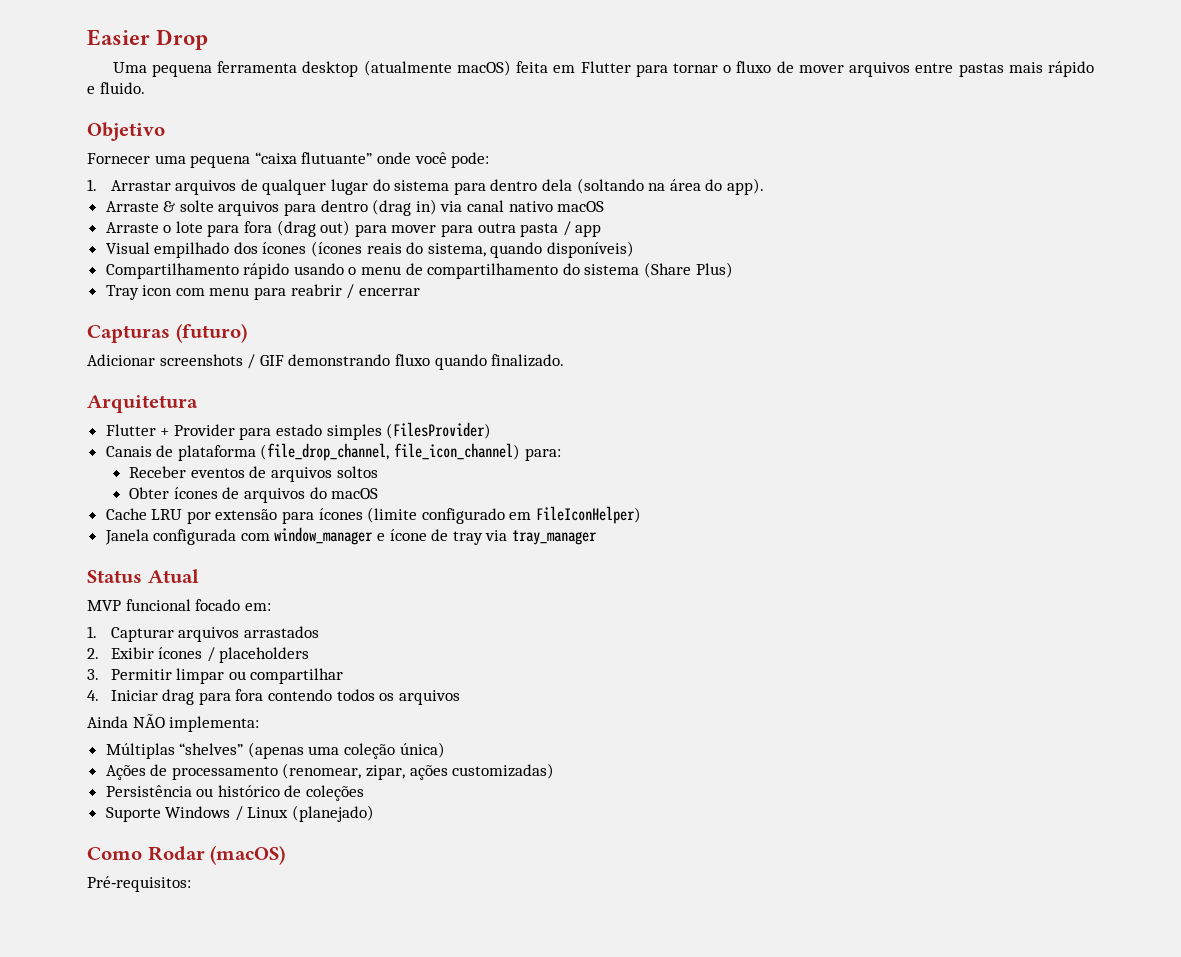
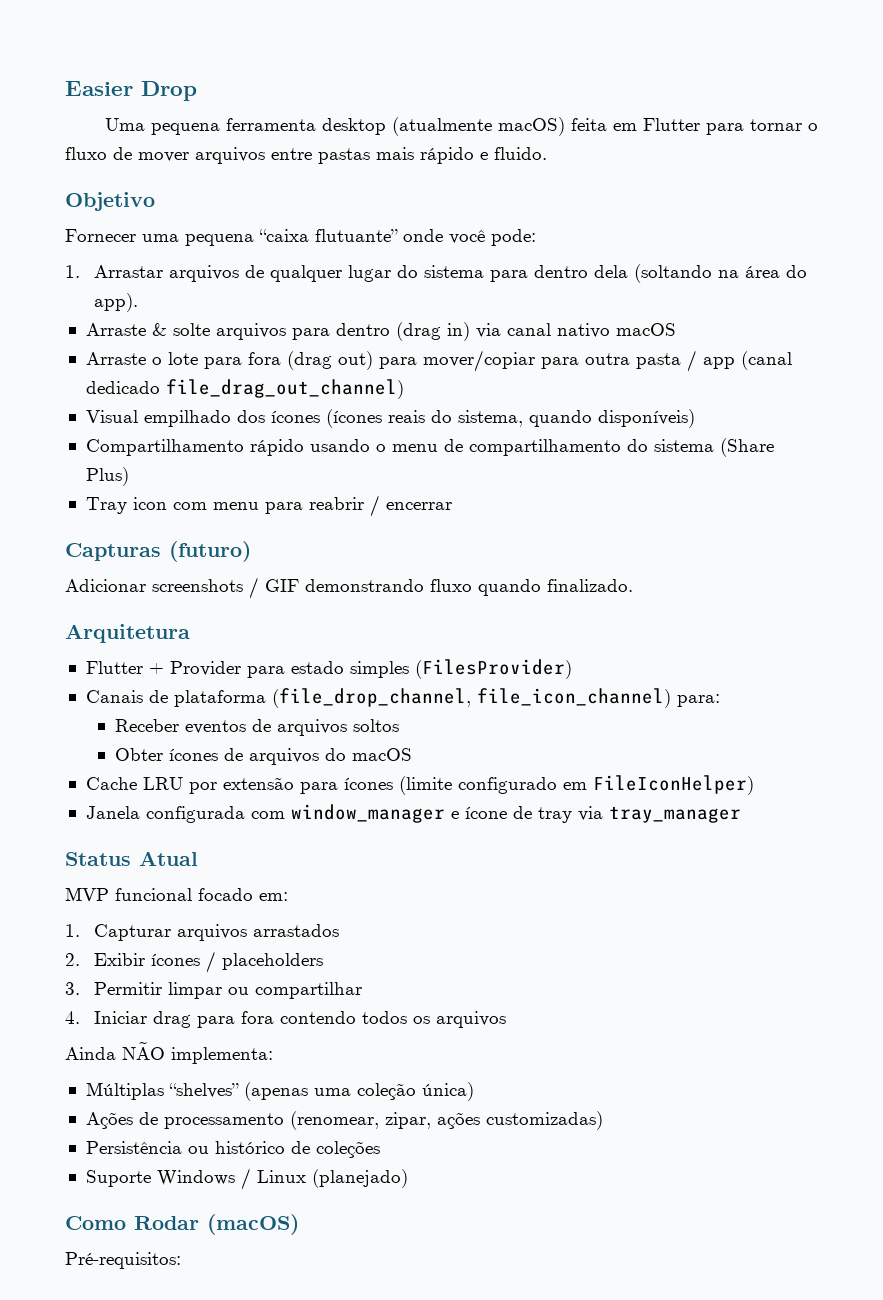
[391,225,437,233] mover -> [422,350,535,372] mover/copiar
(602, 230) none -> [740,351,792,370] [85,379,404,399] (canal dedicado file_drag_out_channel)

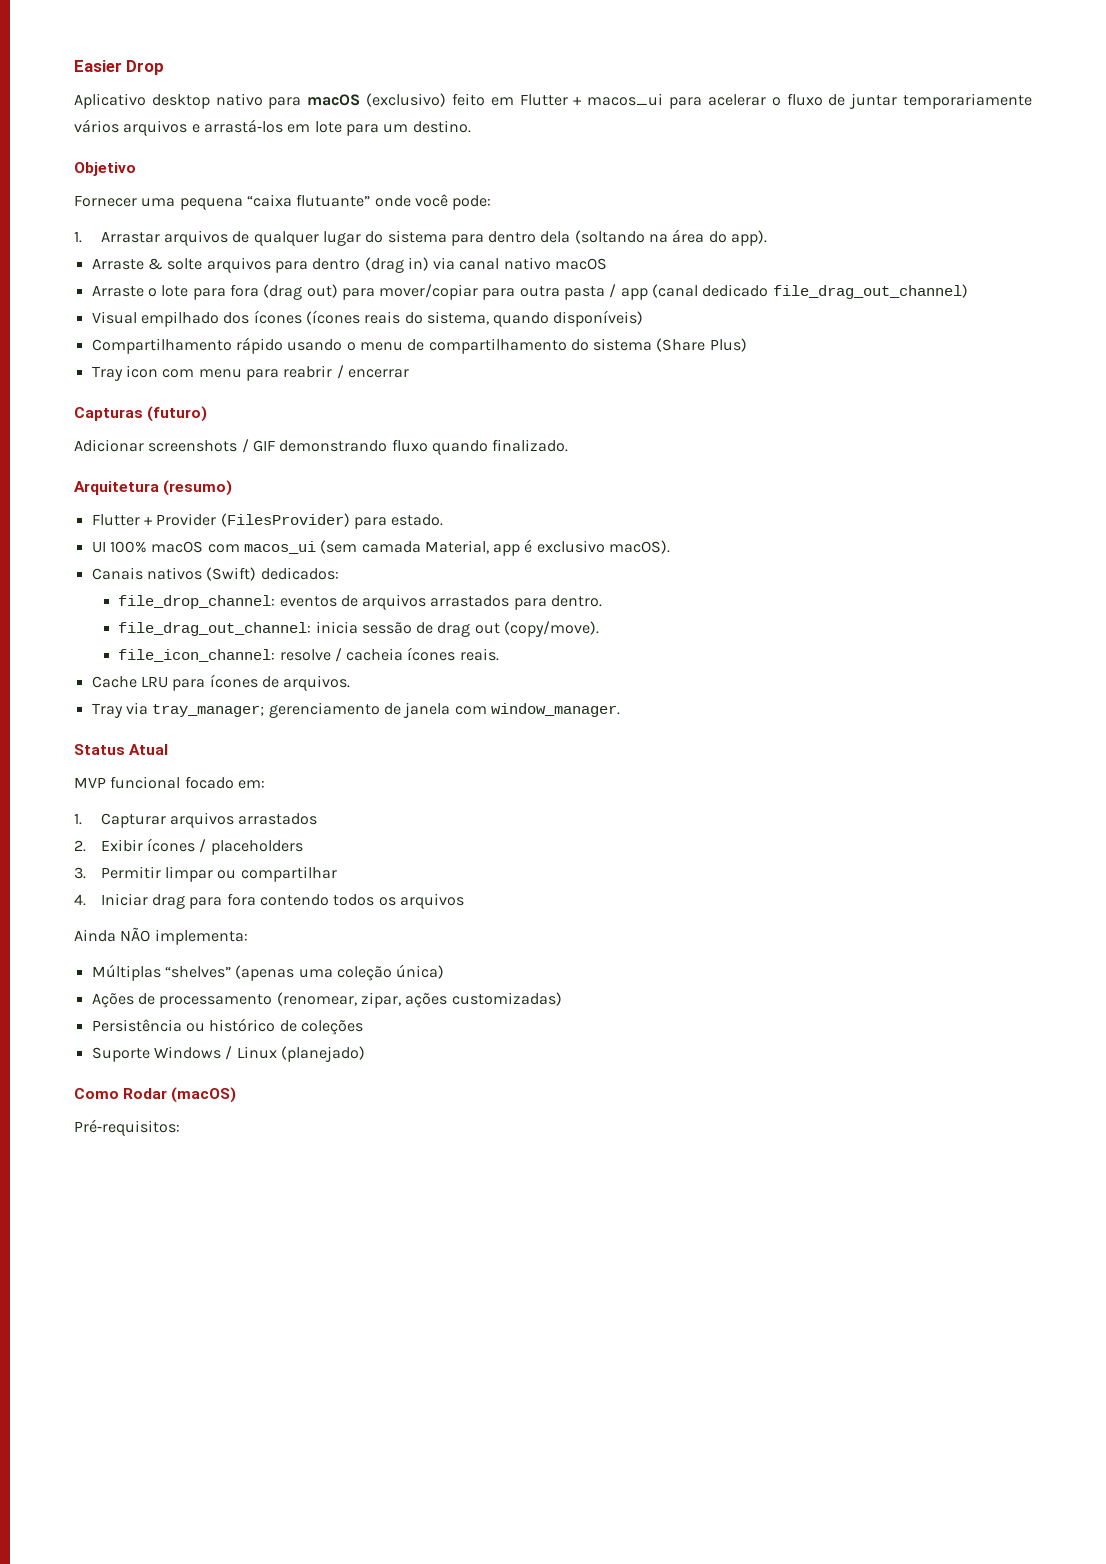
[104,117,818,136] [65,147,547,164] Uma pequena ferramenta desktop (atualmente macOS) feita em Flutter para tornar o fluxo de mover arquivos entre pastas mais rápido e fluido. -> [74,93,1033,109] [74,119,471,136] Aplicativo desktop nativo para macOS (exclusivo) feito em Flutter + macos_ui para acelerar o fluxo de juntar temporariamente vários arquivos e arrastá‑los em lote para um destino.
(190, 633) none -> [163,480,233,496] (resumo)
[246,659,572,679] [85,688,720,708] [114,719,399,736] [114,748,412,765] [85,775,754,795] [85,804,741,823] para estado simples (FilesProvider) // Canais de plataforma (file_drop_channel, file_icon_channel) para: // Receber eventos de arquivos soltos // Obter ícones de arquivos do macOS // Cache LRU por extensão para ícones (limite configurado em FileIconHelper) // Janela configurada com window_manager e ícone de tray via tray_manager -> [220,513,444,529] [91,539,671,556] [91,567,339,581] [118,594,603,610] [118,621,600,637] [118,647,499,662] [91,674,351,691] [91,702,620,718] (FilesProvider) para estado. // UI 100% macOS com macos_ui (sem camada Material, app é exclusivo macOS). // Canais nativos (Swift) dedicados: // file_drop_channel: eventos de arquivos arrastados para dentro. // file_drag_out_channel: inicia sessão de drag out (copy/move). // file_icon_channel: resolve / cacheia ícones reais. // Cache LRU para ícones de arquivos. // Tray via tray_manager; gerenciamento de janela com window_manager.

